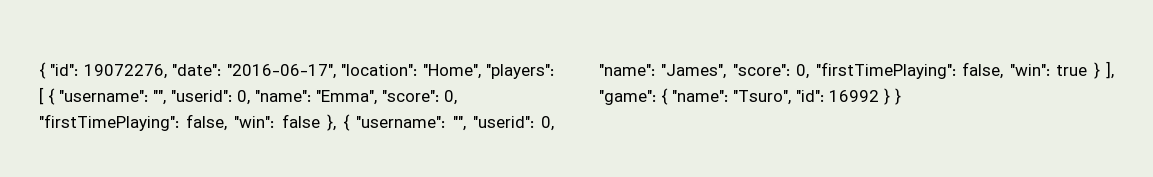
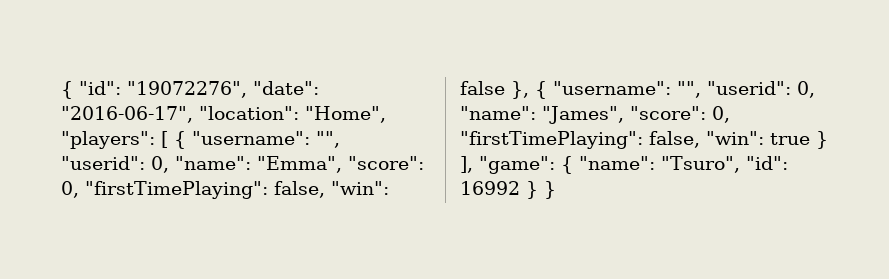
[83,64,167,79] 19072276, -> [127,81,247,98] "19072276",

